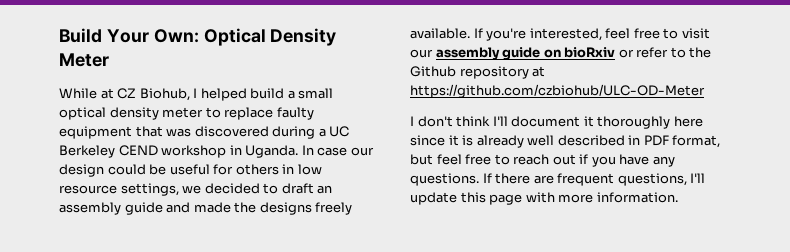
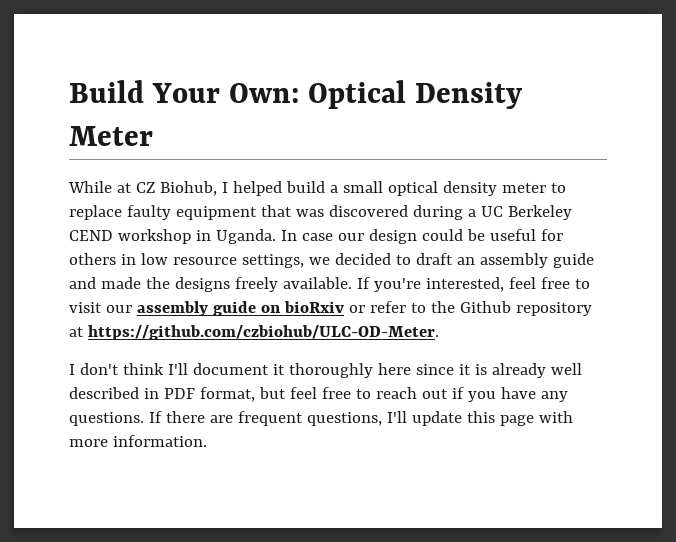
[410,84,705,98] https://github.com/czbiohub/ULC-OD-Meter -> [87,325,439,340] https://github.com/czbiohub/ULC-OD-Meter.

